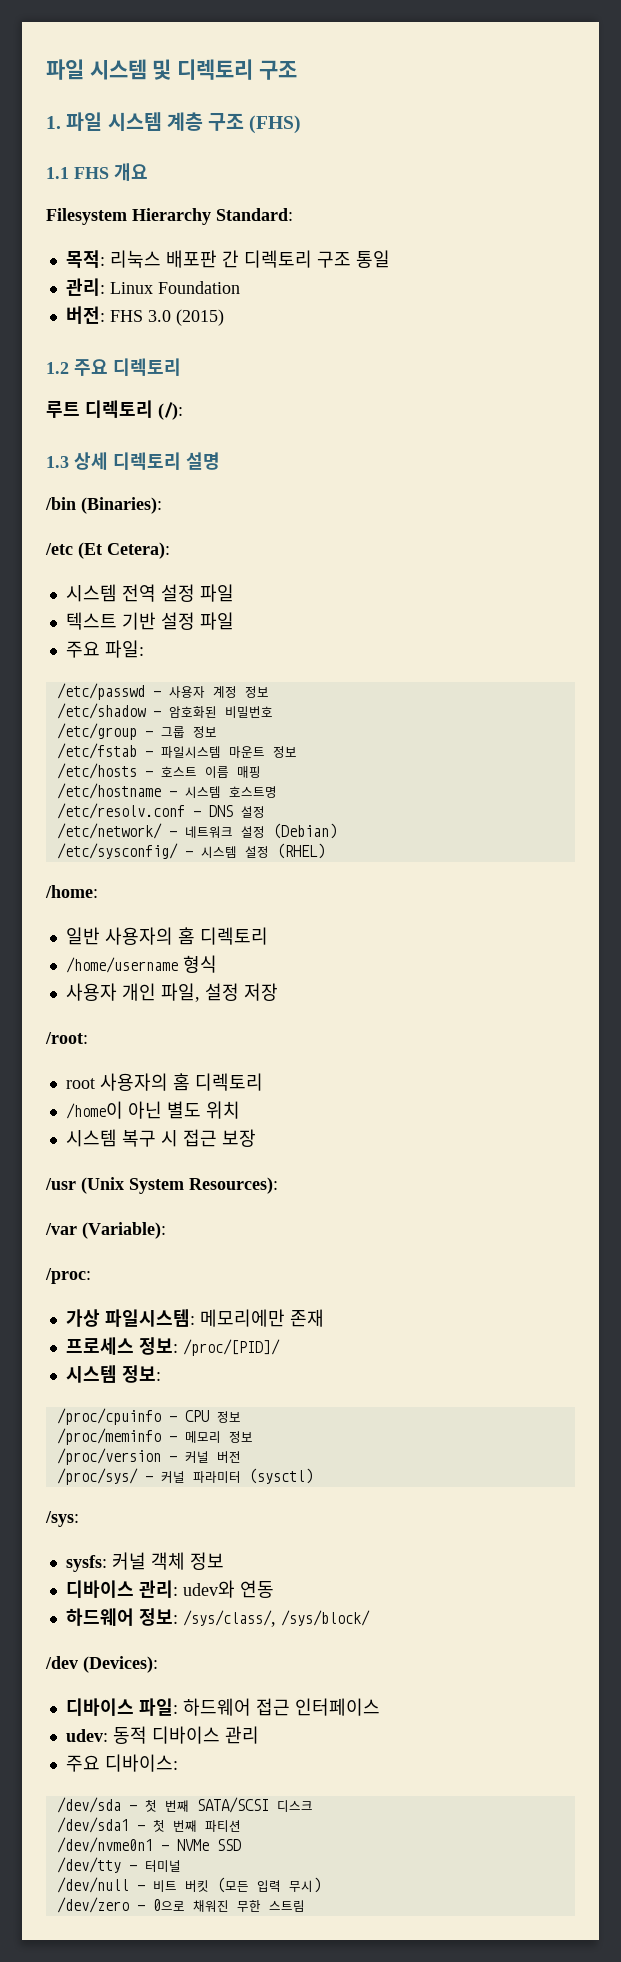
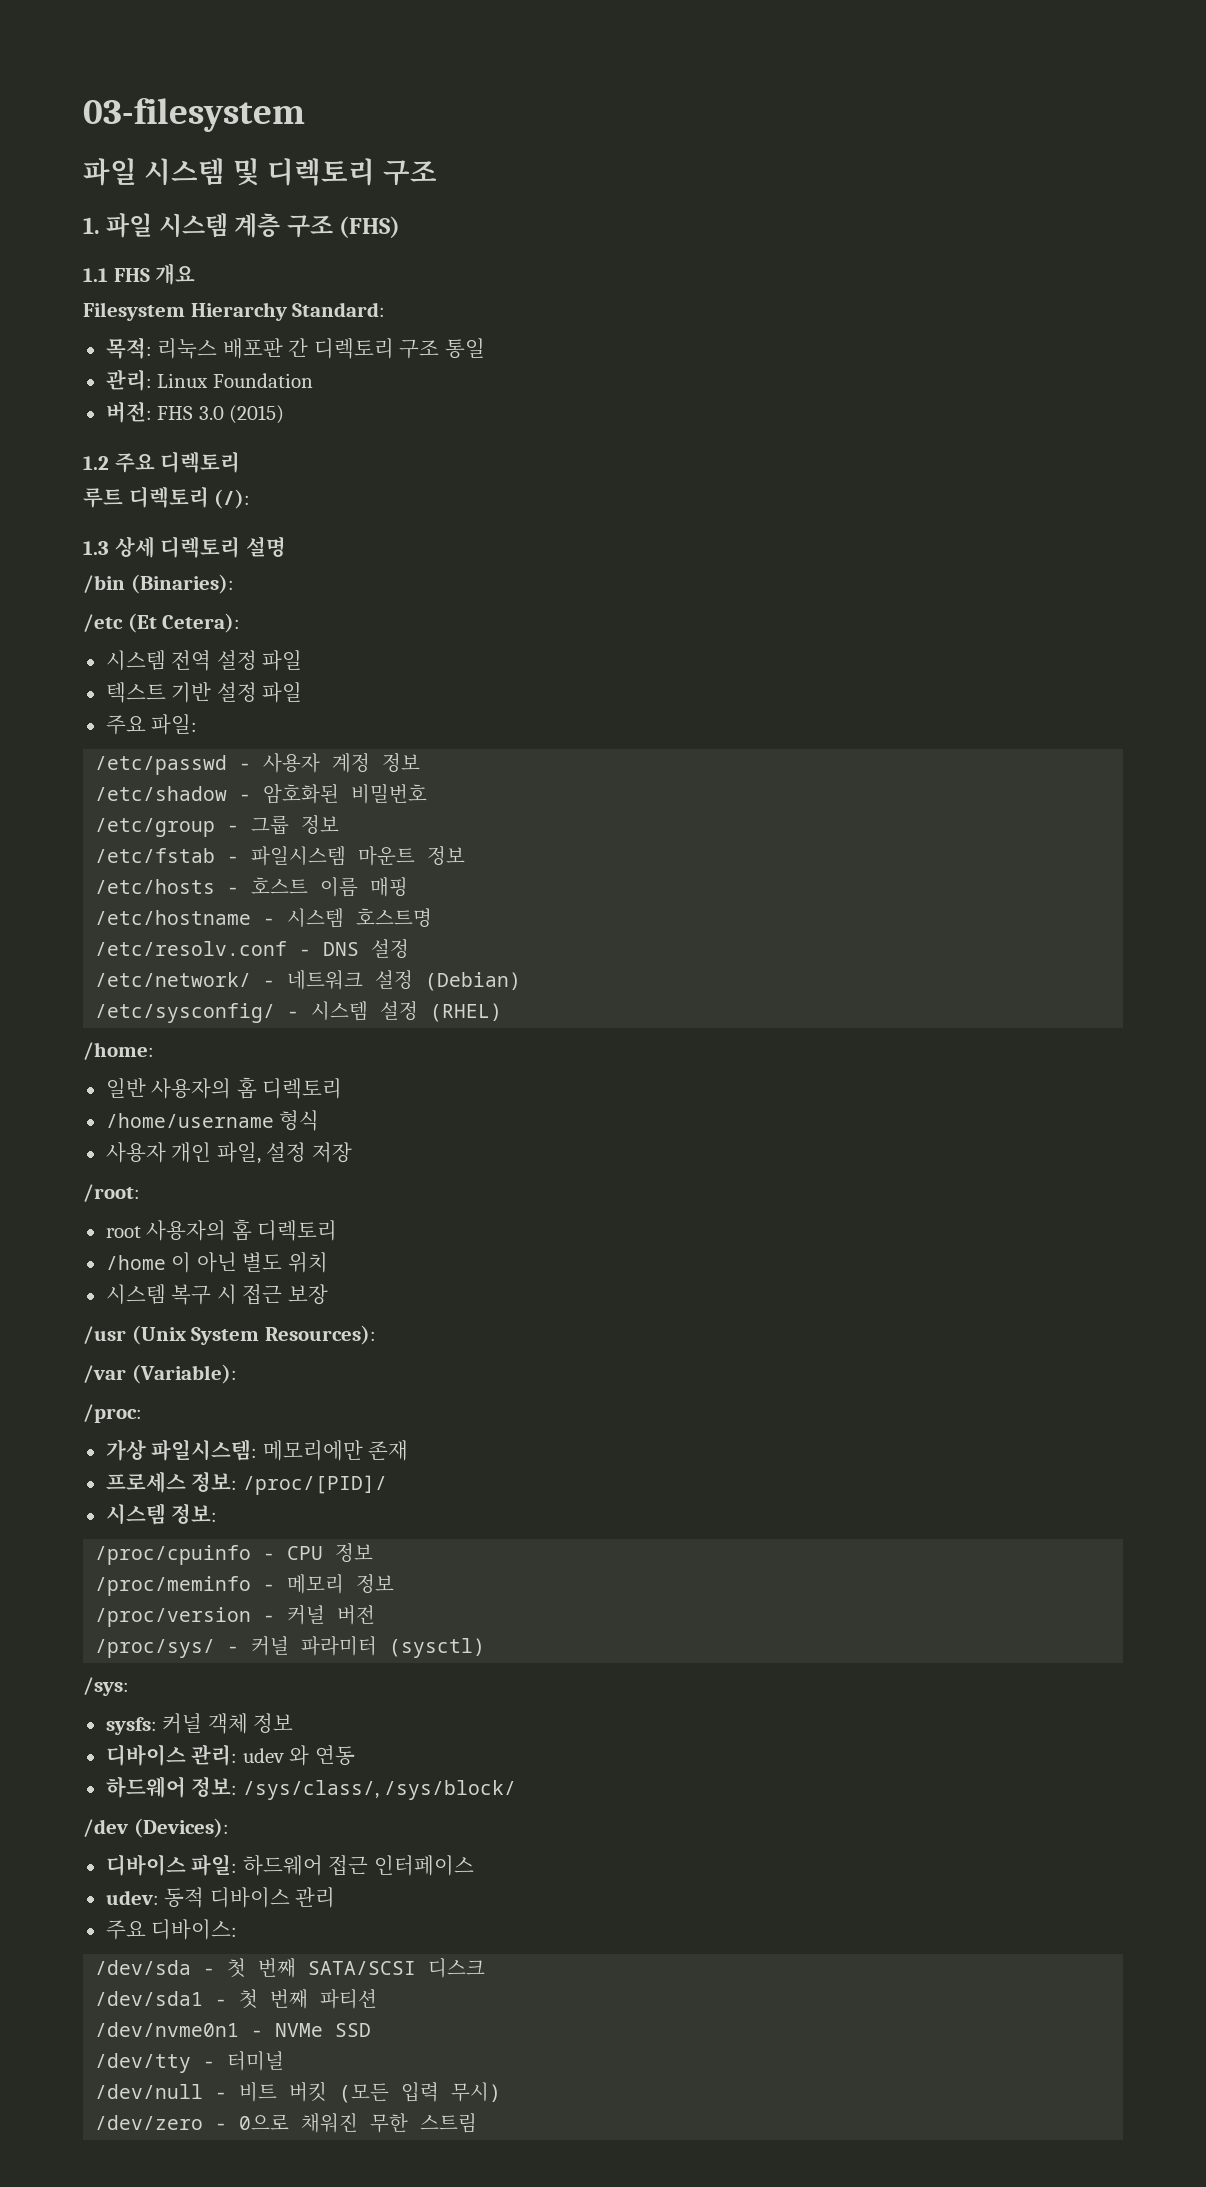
(46, 69) none -> [83,98,305,132] 03-filesystem //
[65,1101,123,1119] /home이 -> [105,1252,192,1273] /home 이
[182,1580,235,1598] udev와 -> [242,1745,310,1766] udev 와

